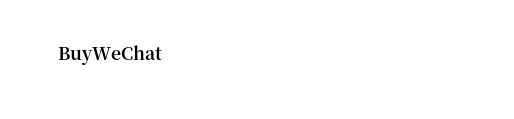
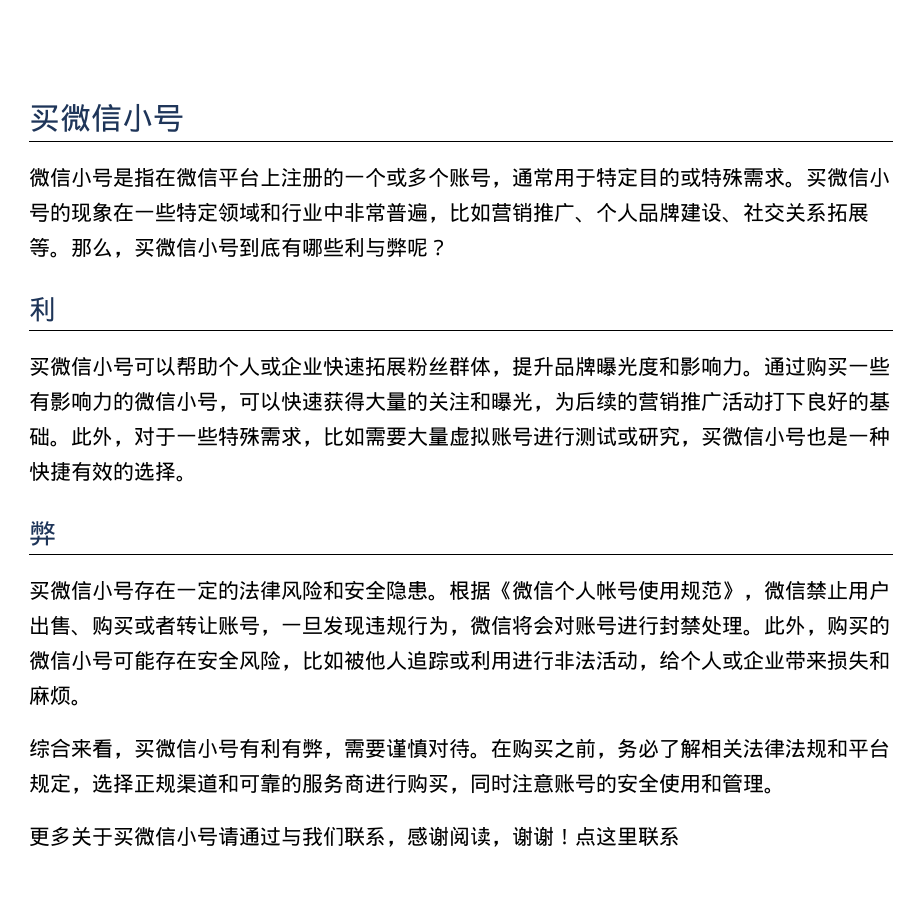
[58,45,162,65] BuyWeChat -> [29,103,184,132] [29,167,890,188] [29,202,869,223] [29,237,449,258] [29,297,56,322] [29,356,890,377] [29,391,890,412] [29,426,890,447] [29,461,197,482] [29,521,56,546] [29,580,890,601] [29,615,890,636] [29,650,890,671] [29,685,92,706] [29,738,890,759] [29,773,785,794] [29,826,680,847] 买微信小号 // 微信小号是指在微信平台上注册的一个或多个账号，通常用于特定目的或特殊需求。买微信小号的现象在一些特定领域和行业中非常普遍，比如营销推广、个人品牌建设、社交关系拓展等。那么，买微信小号到底有哪些利与弊呢？ // 利 // 买微信小号可以帮助个人或企业快速拓展粉丝群体，提升品牌曝光度和影响力。通过购买一些有影响力的微信小号，可以快速获得大量的关注和曝光，为后续的营销推广活动打下良好的基础。此外，对于一些特殊需求，比如需要大量虚拟账号进行测试或研究，买微信小号也是一种快捷有效的选择。 // 弊 // 买微信小号存在一定的法律风险和安全隐患。根据《微信个人帐号使用规范》，微信禁止用户出售、购买或者转让账号，一旦发现违规行为，微信将会对账号进行封禁处理。此外，购买的微信小号可能存在安全风险，比如被他人追踪或利用进行非法活动，给个人或企业带来损失和麻烦。 // 综合来看，买微信小号有利有弊，需要谨慎对待。在购买之前，务必了解相关法律法规和平台规定，选择正规渠道和可靠的服务商进行购买，同时注意账号的安全使用和管理。 // 更多关于买微信小号请通过与我们联系，感谢阅读，谢谢！点这里联系

